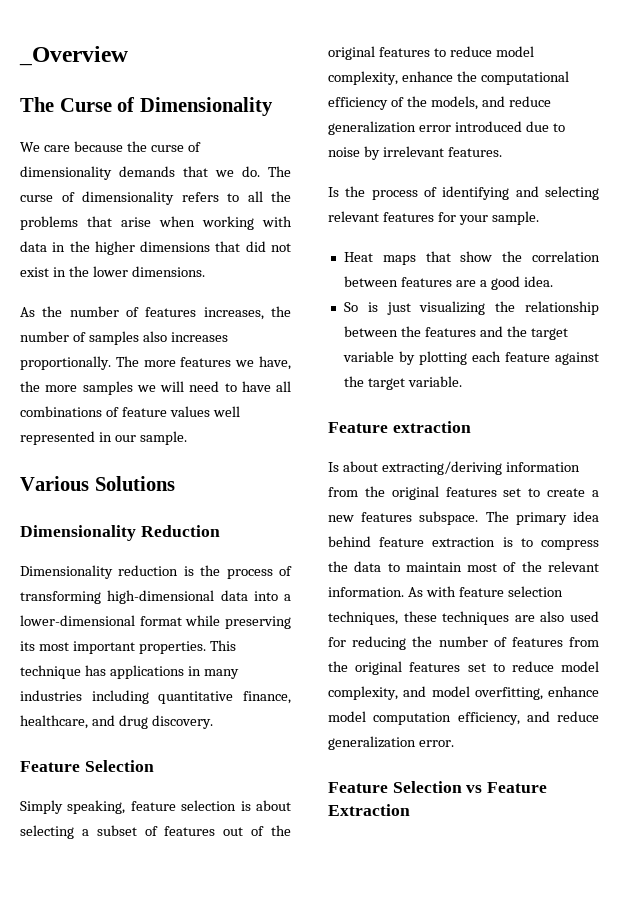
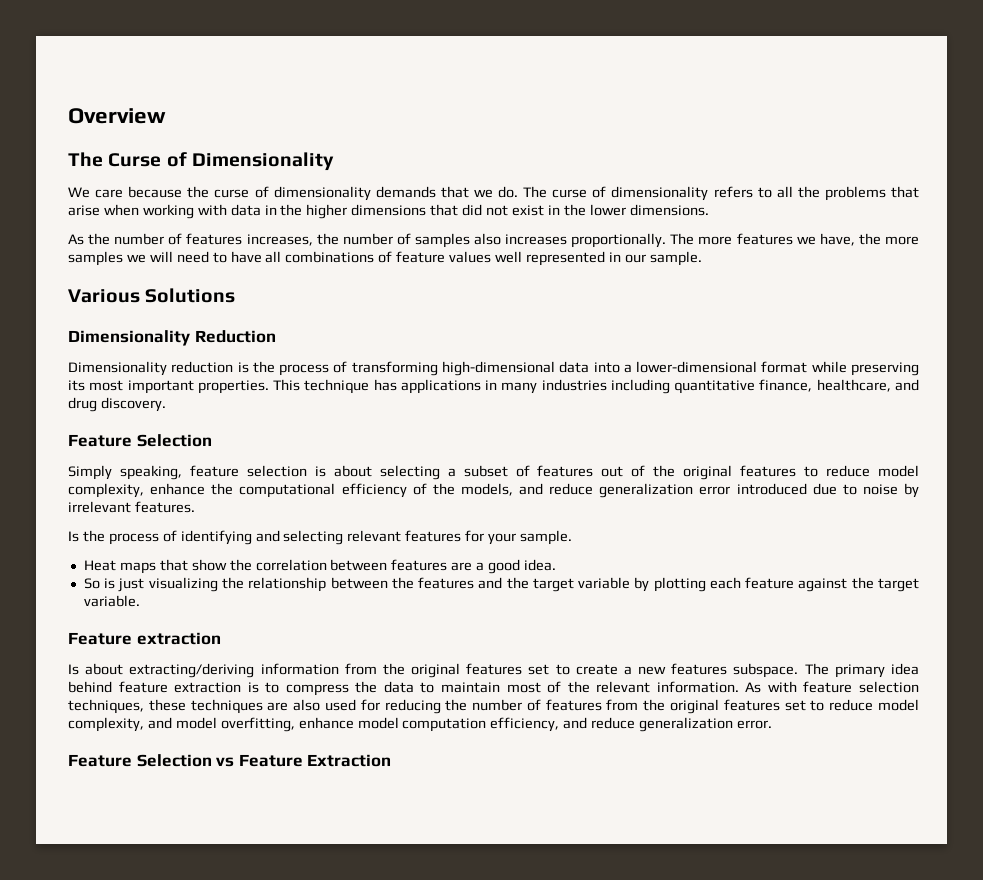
[19,46,128,66] _Overview -> [68,108,166,124] Overview

